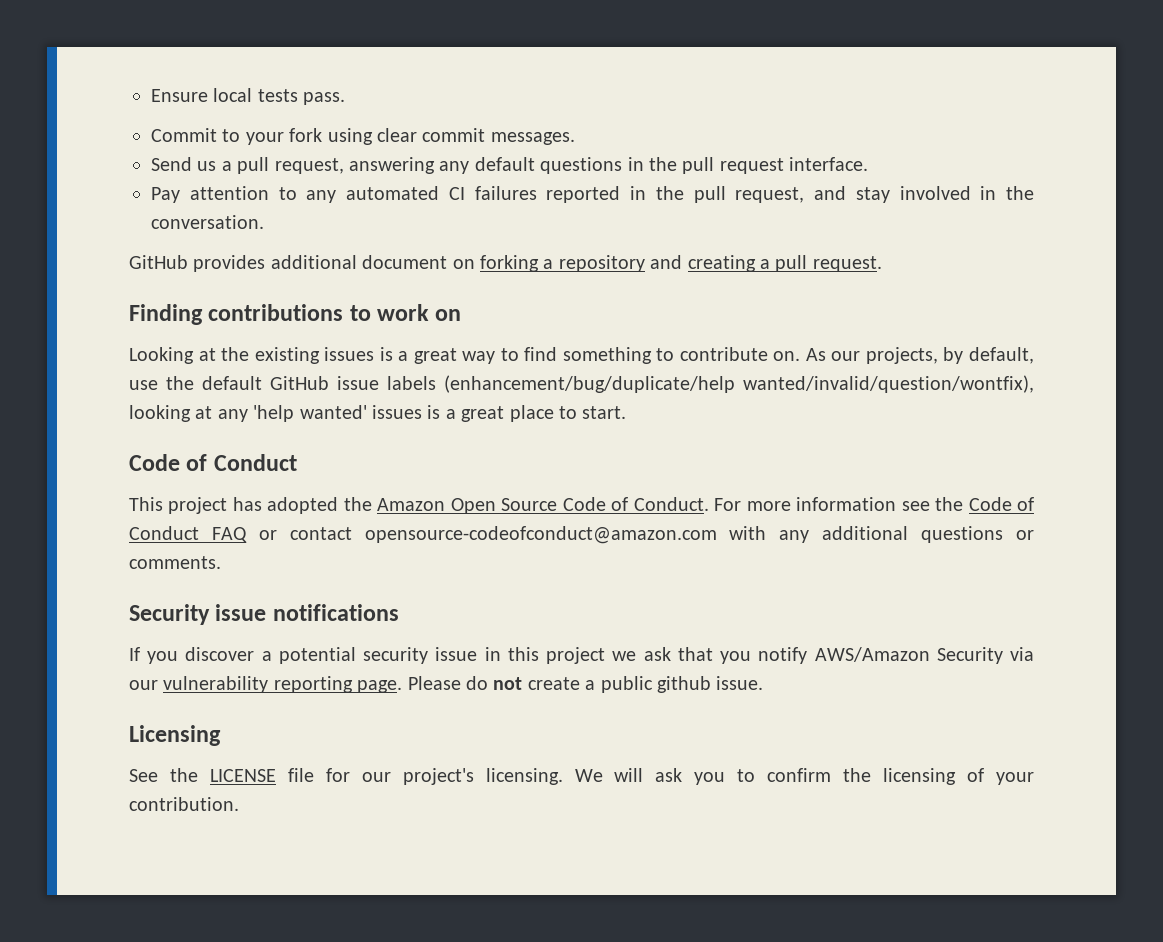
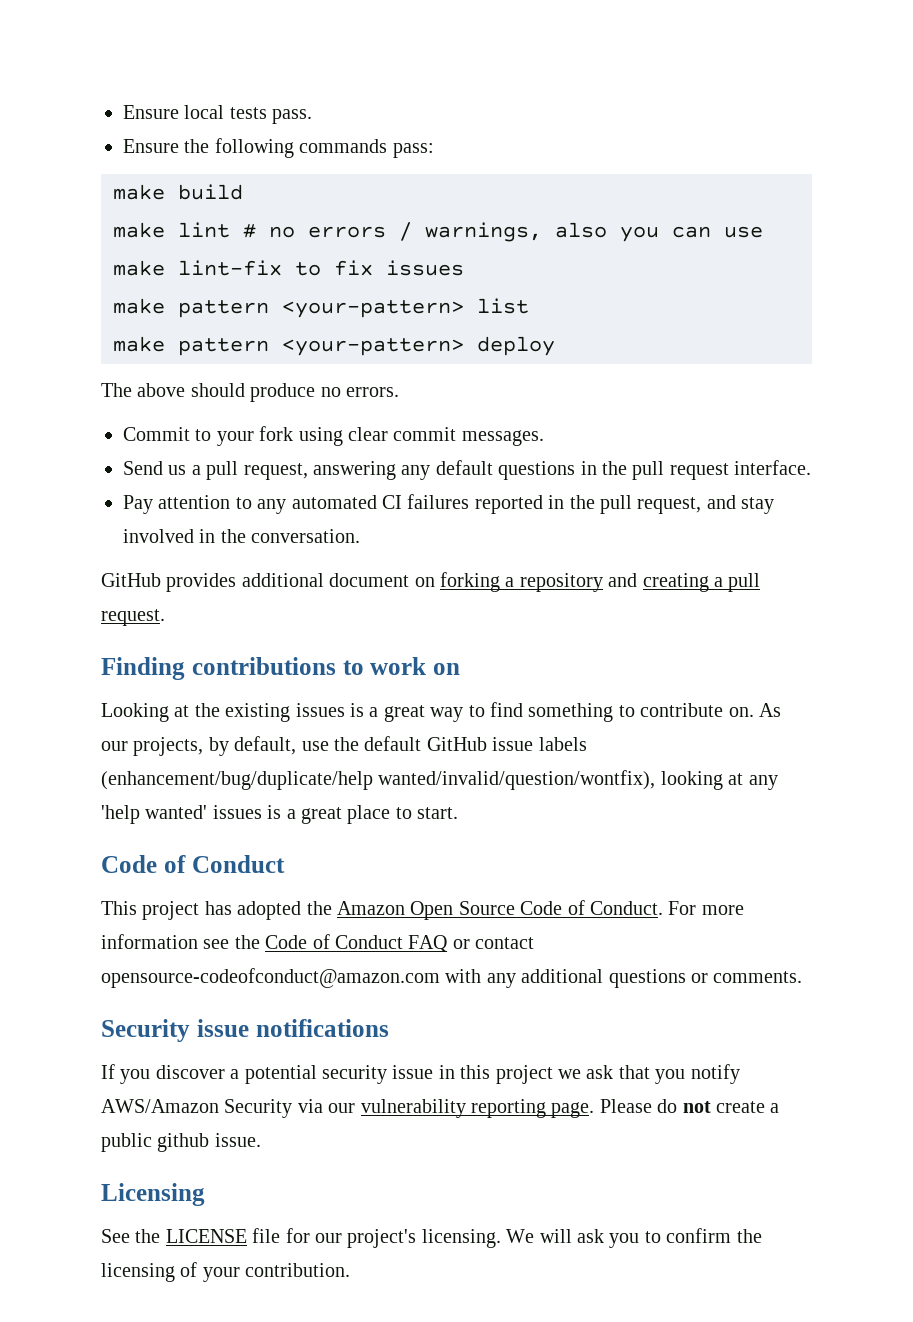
(346, 98) none -> [123,138,434,158] [113,184,243,200] [113,222,763,242] [113,260,464,276] [113,298,529,318] [113,336,555,356] [101,383,399,402] // Ensure the following commands pass: // make build // make lint # no errors / warnings, also you can use make lint-fix to fix issues // make pattern <your-pattern> list // make pattern <your-pattern> deploy // The above should produce no errors.

